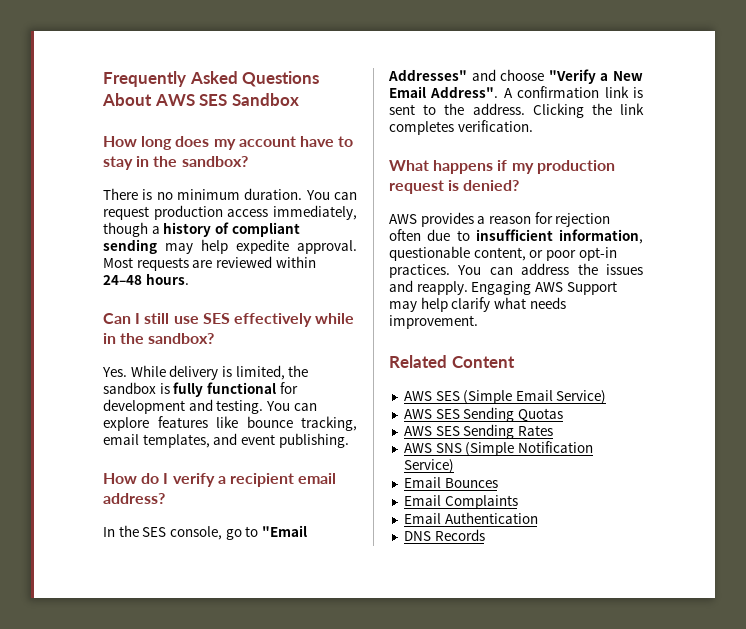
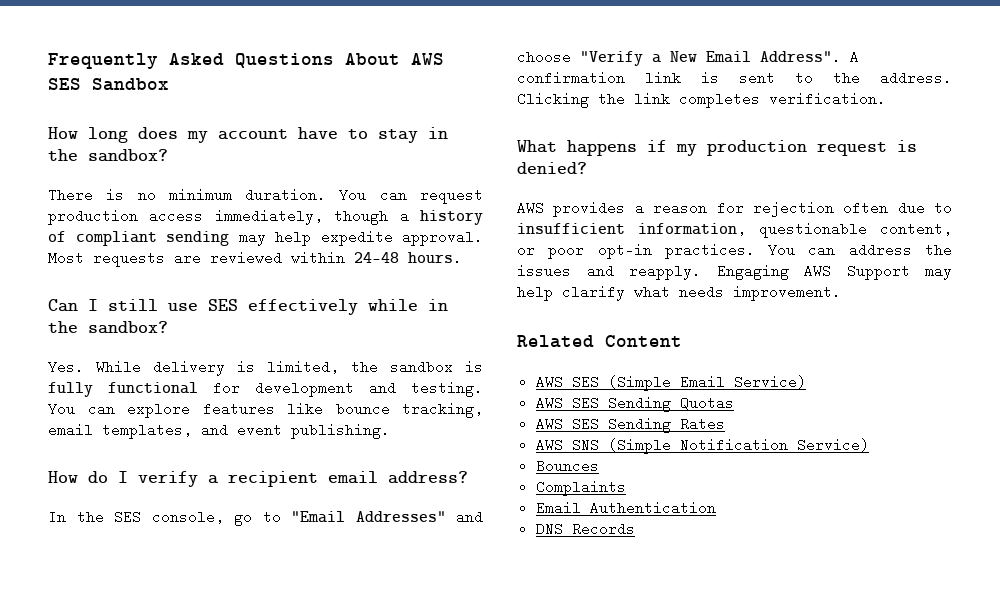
[403,477,441,488] Email -> (869, 445) none
[403,495,441,506] Email -> (599, 466) none

